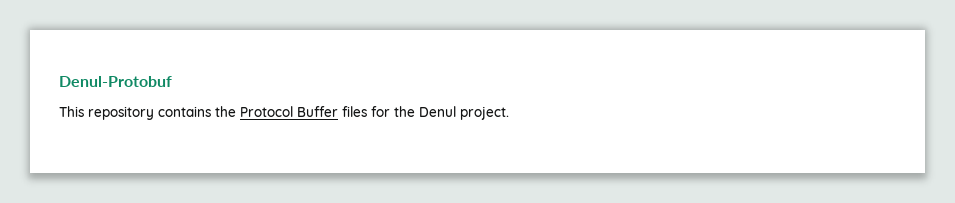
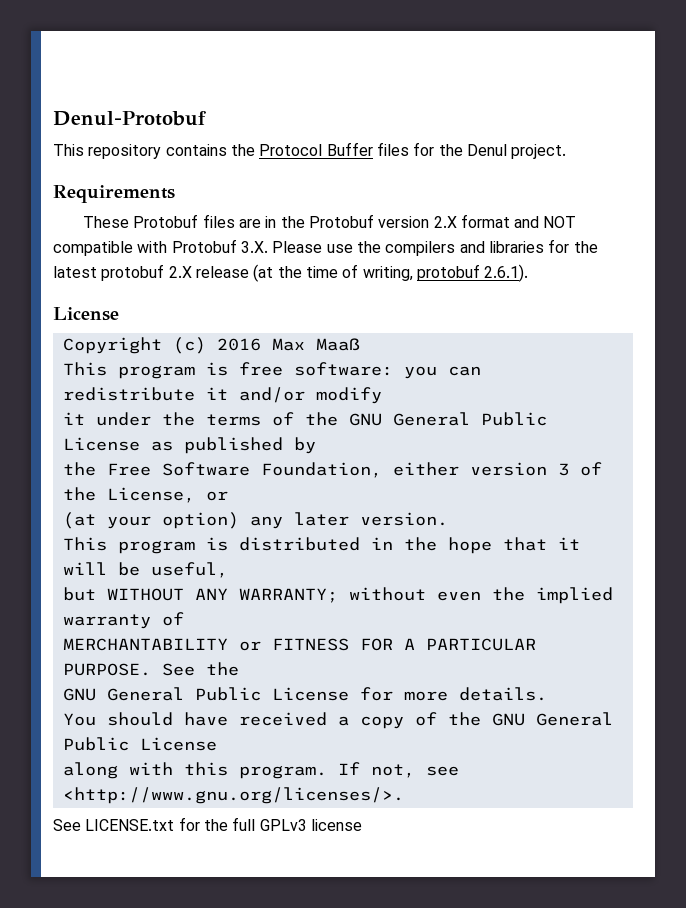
(509, 113) none -> [53,185,175,203] [82,214,577,228] [53,239,598,256] [53,264,529,282] [53,307,119,321] [62,337,360,354] [62,362,481,379] [62,387,382,404] [62,412,547,426] [62,437,316,454] [62,462,602,478] [62,487,228,503] [62,512,448,529] [62,537,580,554] [62,562,228,578] [62,587,613,604] [62,612,184,629] [62,638,536,651] [62,662,239,676] [62,687,547,701] [62,712,613,729] [62,737,217,751] [62,762,459,779] [62,787,404,804] [53,817,362,831] // Requirements // These Protobuf files are in the Protobuf version 2.X format and NOT compatible with Protobuf 3.X. Please use the compilers and libraries for the latest protobuf 2.X release (at the time of writing, protobuf 2.6.1). // License // Copyright (c) 2016 Max Maaß // This program is free software: you can redistribute it and/or modify // it under the terms of the GNU General Public License as published by // the Free Software Foundation, either version 3 of the License, or // (at your option) any later version. // This program is distributed in the hope that it will be useful, // but WITHOUT ANY WARRANTY; without even the implied warranty of // MERCHANTABILITY or FITNESS FOR A PARTICULAR PURPOSE. See the // GNU General Public License for more details. // You should have received a copy of the GNU General Public License // along with this program. If not, see <http://www.gnu.org/licenses/>. // See LICENSE.txt for the full GPLv3 license

